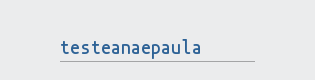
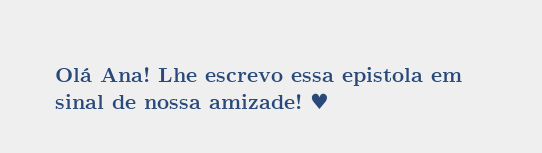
[60,39,202,59] testeanaepaula -> [55,67,462,86] [55,93,329,109] Olá Ana! Lhe escrevo essa epistola em sinal de nossa amizade! ♥

